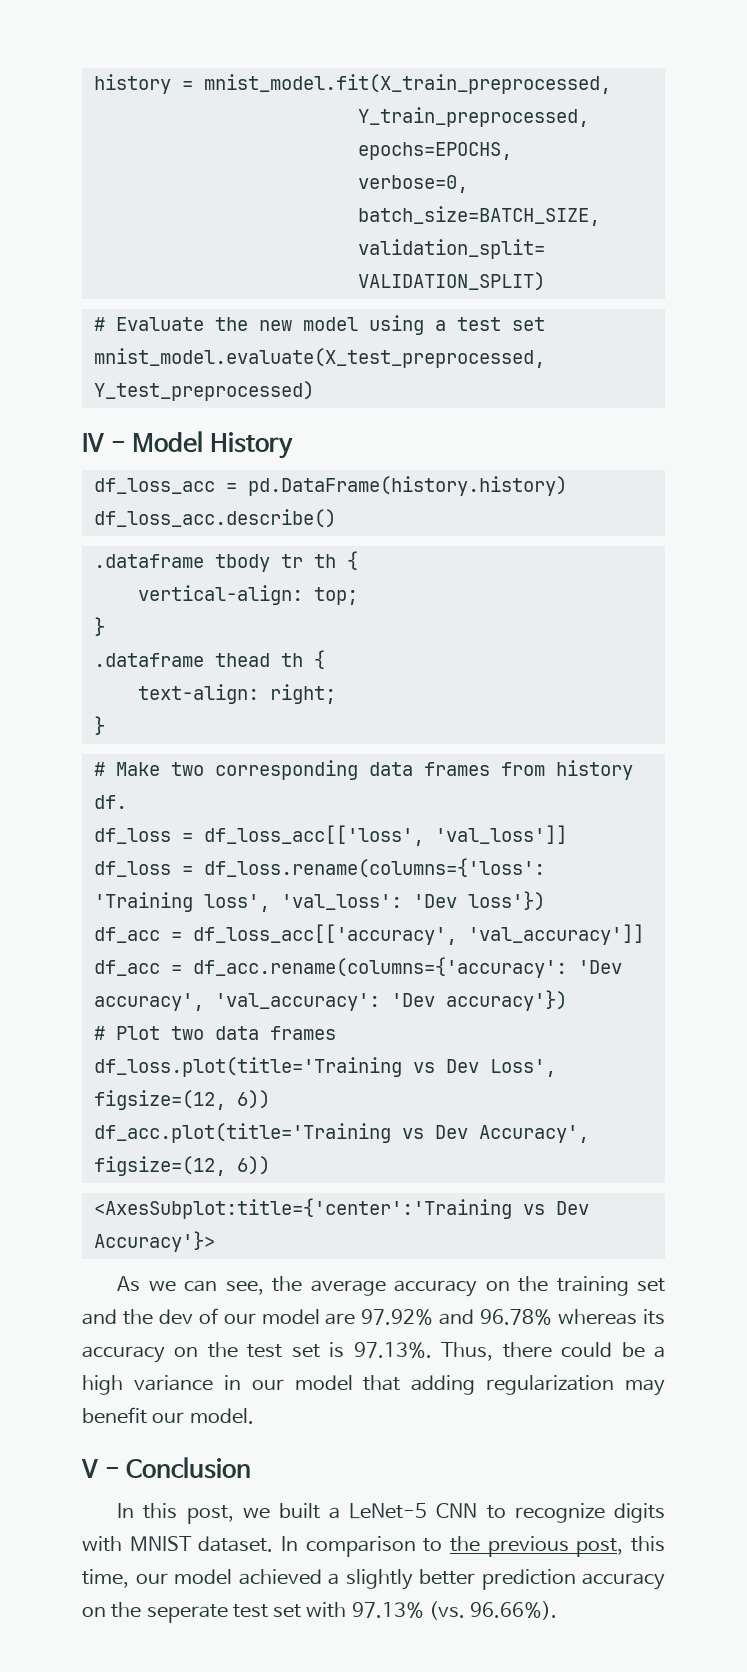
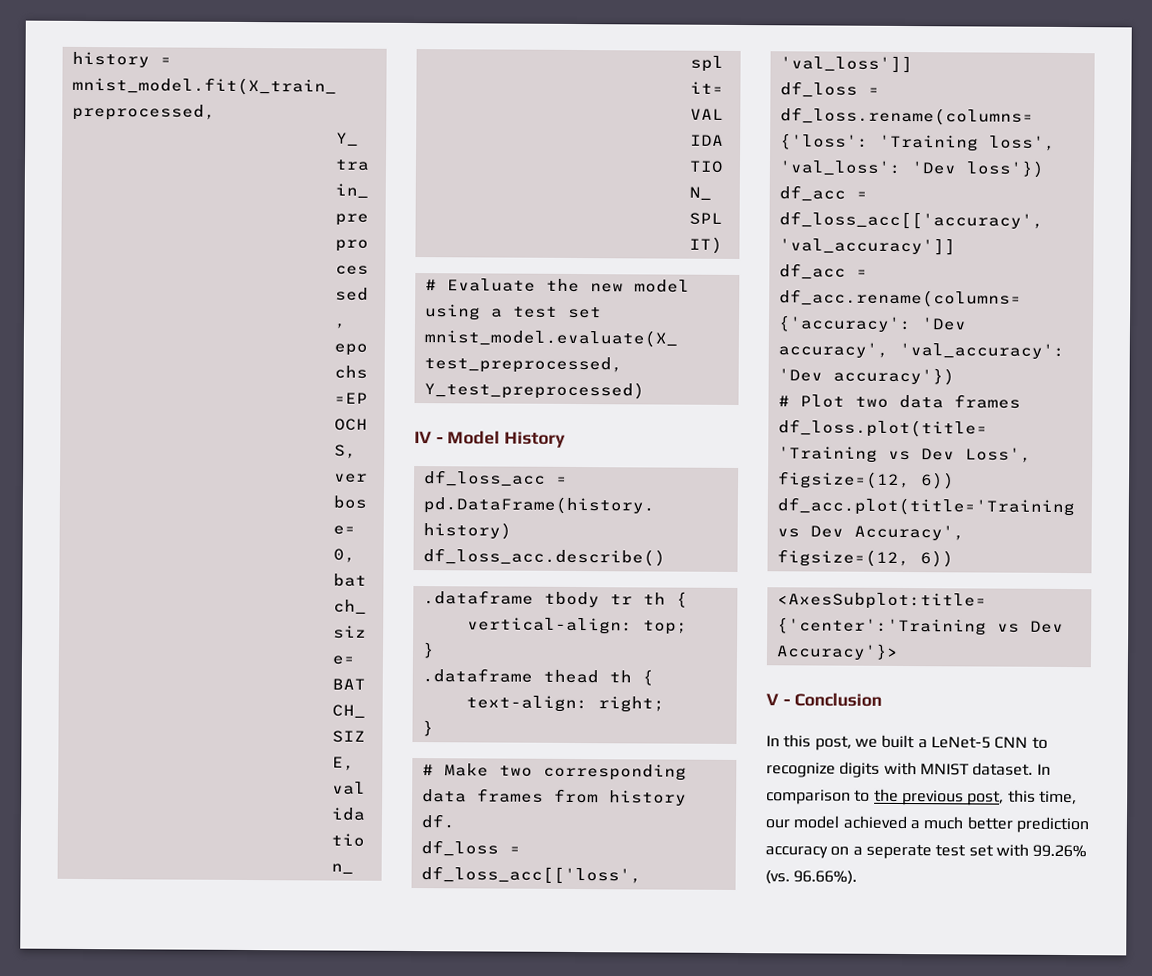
[117,1276,665,1297] [82,1308,665,1325] [82,1342,665,1363] [82,1375,665,1396] [82,1407,254,1424] // As we can see, the average accuracy on the training set and the dev of our model are 97.92% and 96.78% whereas its accuracy on the test set is 97.13%. Thus, there could be a high variance in our model that adding regularization may benefit our model. -> (899, 651) none
[345,1569,413,1590] slightly -> [923,816,965,830] much
[111,1602,142,1618] the -> [852,846,863,856] a
[351,1602,424,1618] 97.13% -> [1032,844,1088,858] 99.26%

